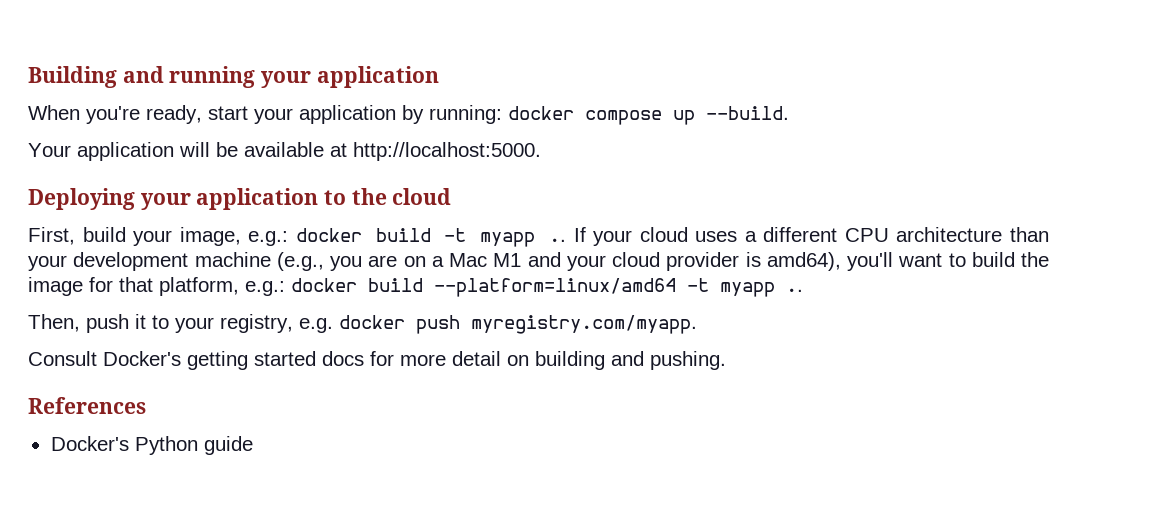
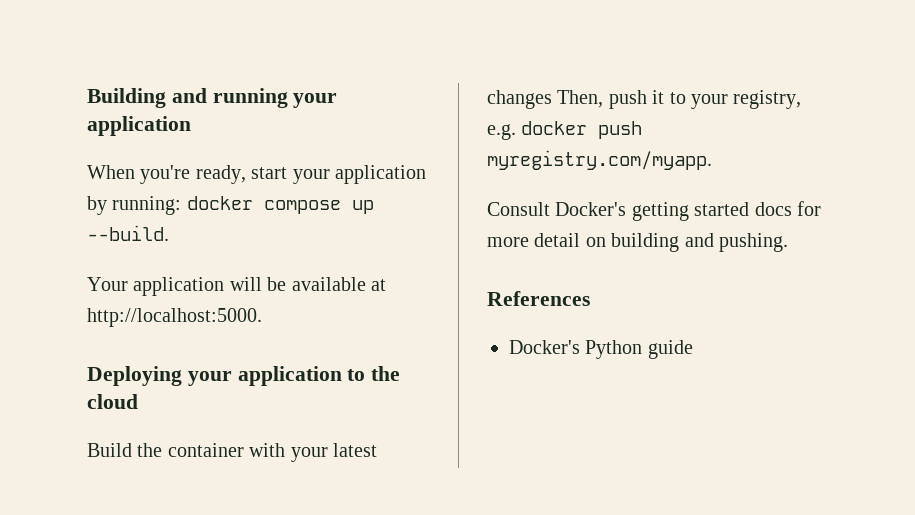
[28,227,1049,247] [28,252,1049,271] [28,277,803,297] First, build your image, e.g.: docker build -t myapp .. If your cloud uses a different CPU architecture than your development machine (e.g., you are on a Mac M1 and your cloud provider is amd64), you'll want to build the image for that platform, e.g.: docker build --platform=linux/amd64 -t myapp .. // -> [87,443,377,462] [487,90,552,109] Build the container with your latest changes

